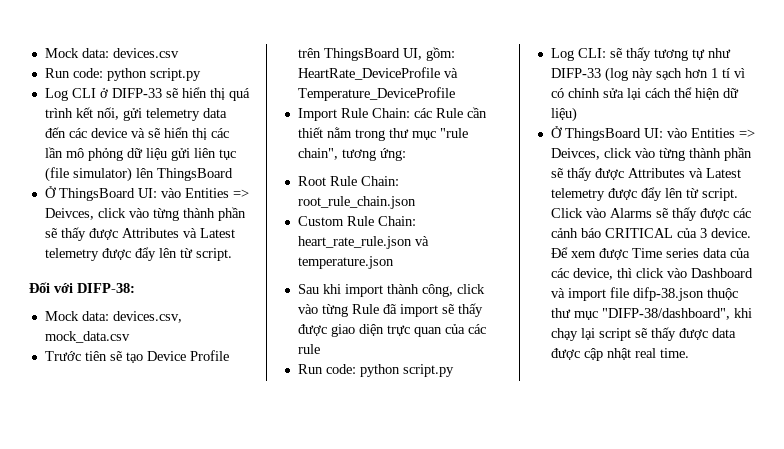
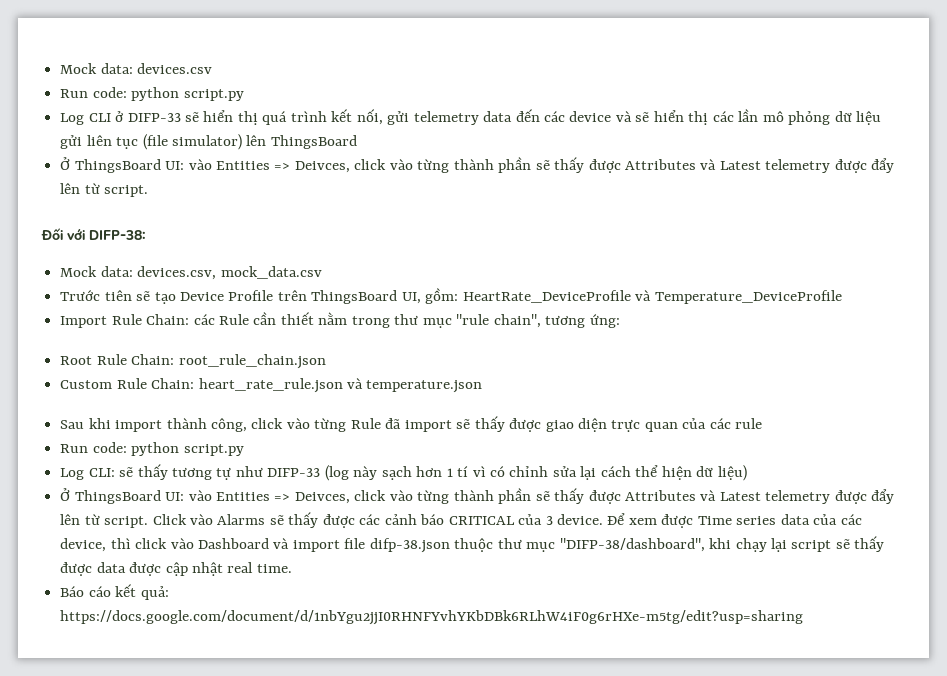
(689, 353) none -> [60,584,169,600] [60,610,804,625] // Báo cáo kết quả: https://docs.google.com/document/d/1nbYgu2jjI0RHNFYvhYKbDBk6RLhW4iF0g6rHXe-m5tg/edit?usp=sharing

